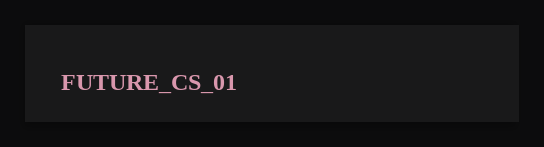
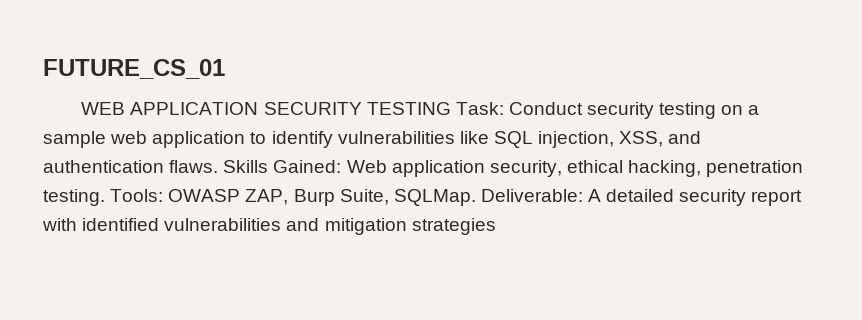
(237, 84) none -> [81,102,760,119] [43,131,702,148] [43,160,804,177] [43,189,803,206] [42,218,496,235] // WEB APPLICATION SECURITY TESTING Task: Conduct security testing on a sample web application to identify vulnerabilities like SQL injection, XSS, and authentication flaws. Skills Gained: Web application security, ethical hacking, penetration testing. Tools: OWASP ZAP, Burp Suite, SQLMap. Deliverable: A detailed security report with identified vulnerabilities and mitigation strategies

